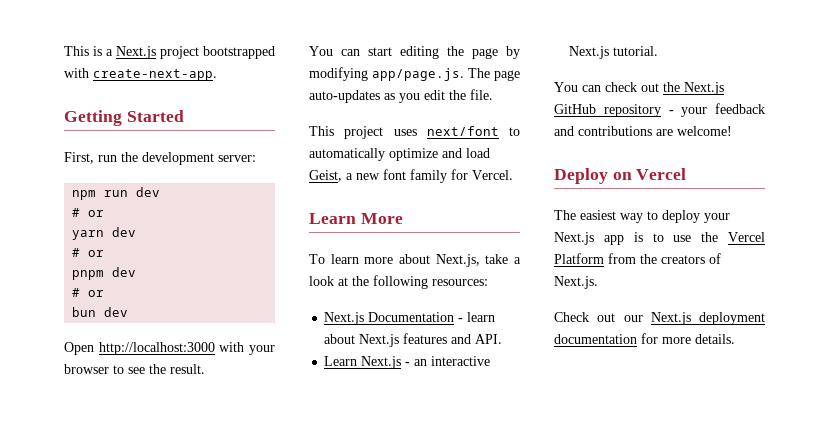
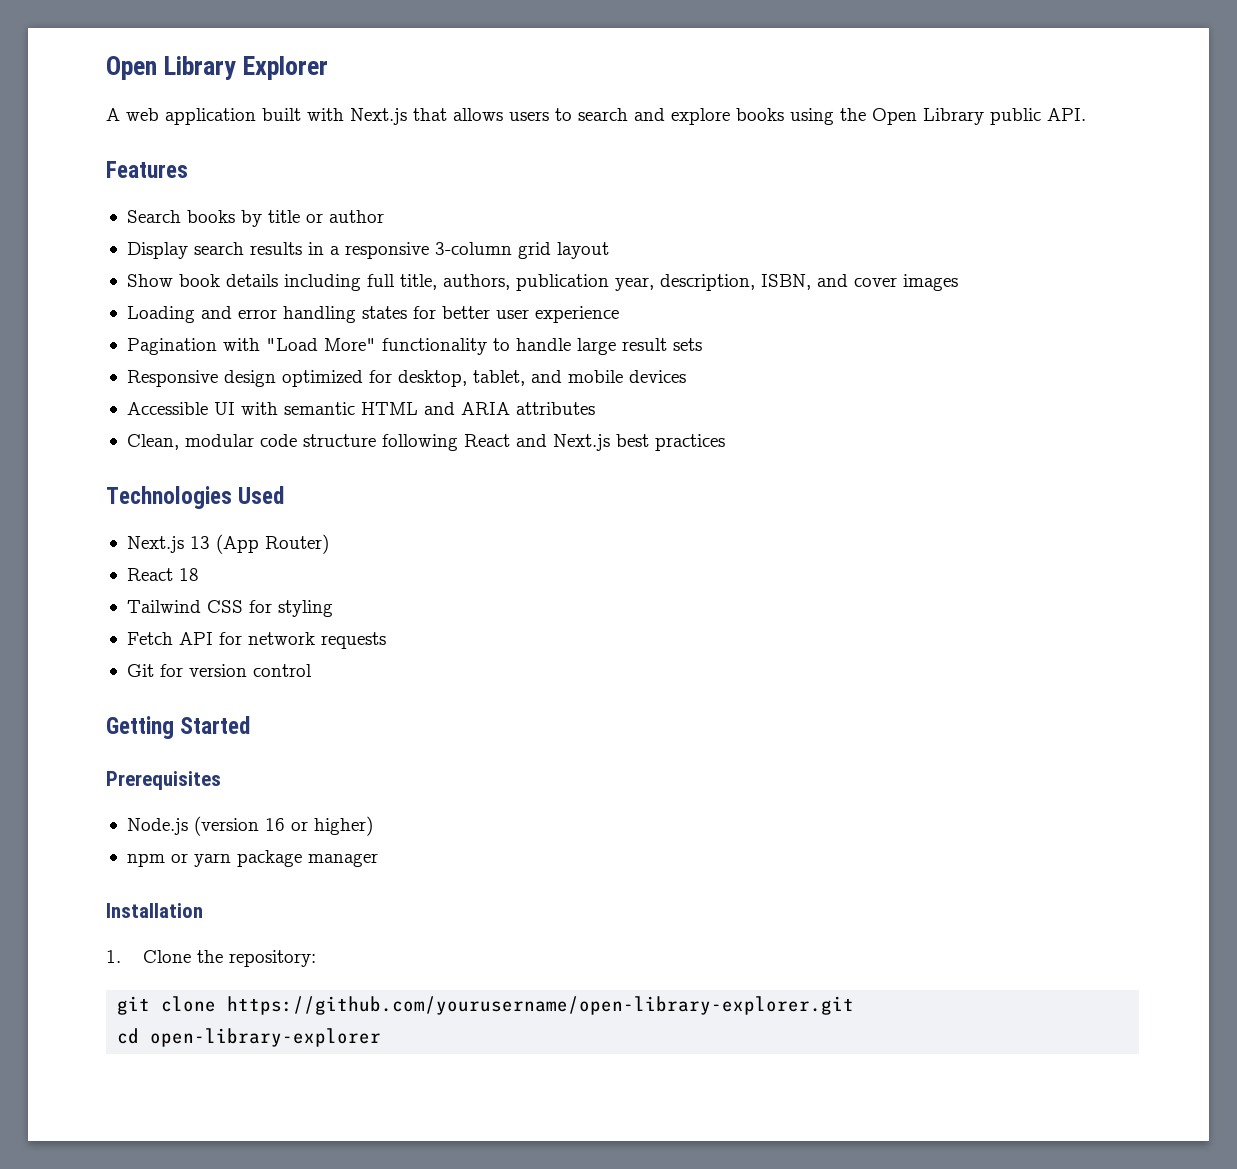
[64,46,275,59] [64,68,217,81] [64,110,184,126] [64,152,256,165] [72,187,161,200] [72,208,105,217] [72,227,137,240] [72,248,105,257] [72,267,137,280] [72,288,105,297] [72,307,129,317] [64,342,275,355] [64,364,205,374] [309,46,520,59] [309,67,520,81] [309,89,493,103] [309,126,520,139] [309,148,490,161] [309,169,513,183] [309,213,403,224] [309,254,521,267] [309,275,488,289] [324,312,496,325] [324,333,503,347] [324,356,491,369] [569,46,659,59] [554,82,724,95] [554,103,765,117] [554,126,732,136] [554,168,687,184] [554,210,730,223] [554,232,765,245] [554,253,721,264] [554,276,598,289] [554,312,765,325] [554,333,735,344] This is a Next.js project bootstrapped with create-next-app. // Getting Started // First, run the development server: // npm run dev // # or // yarn dev // # or // pnpm dev // # or // bun dev // Open http://localhost:3000 with your browser to see the result. // You can start editing the page by modifying app/page.js. The page auto-updates as you edit the file. // This project uses next/font to automatically optimize and load Geist, a new font family for Vercel. // Learn More // To learn more about Next.js, take a look at the following resources: // Next.js Documentation - learn about Next.js features and API. // Learn Next.js - an interactive Next.js tutorial. // You can check out the Next.js GitHub repository - your feedback and contributions are welcome! // Deploy on Vercel // The easiest way to deploy your Next.js app is to use the Vercel Platform from the creators of Next.js. // Check out our Next.js deployment documentation for more details. -> [106,56,329,80] [106,108,1086,125] [106,161,188,178] [126,210,384,227] [126,242,609,259] [126,274,958,291] [126,306,619,323] [126,338,702,355] [126,370,686,387] [126,402,595,415] [126,434,725,451] [106,486,285,509] [126,534,329,554] [126,568,199,581] [126,600,333,617] [126,632,386,649] [126,664,312,677] [106,716,251,739] [106,771,221,790] [126,816,373,836] [126,850,378,867] [106,903,203,918] [106,950,317,967] [117,996,855,1015] [117,1028,382,1047] Open Library Explorer // A web application built with Next.js that allows users to search and explore books using the Open Library public API. // Features // Search books by title or author // Display search results in a responsive 3-column grid layout // Show book details including full title, authors, publication year, description, ISBN, and cover images // Loading and error handling states for better user experience // Pagination with "Load More" functionality to handle large result sets // Responsive design optimized for desktop, tablet, and mobile devices // Accessible UI with semantic HTML and ARIA attributes // Clean, modular code structure following React and Next.js best practices // Technologies Used // Next.js 13 (App Router) // React 18 // Tailwind CSS for styling // Fetch API for network requests // Git for version control // Getting Started // Prerequisites // Node.js (version 16 or higher) // npm or yarn package manager // Installation // 1. Clone the repository: // git clone https://github.com/yourusername/open-library-explorer.git // cd open-library-explorer

